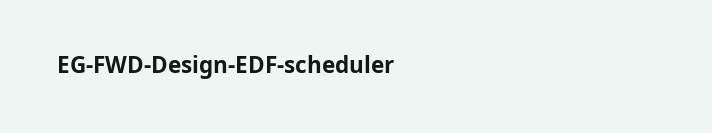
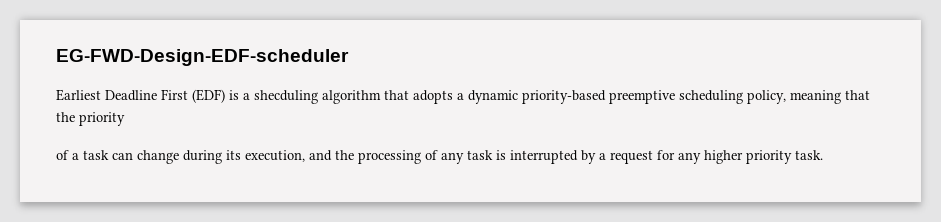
(394, 67) none -> [56,89,870,104] [56,112,125,126] [56,150,823,164] // Earliest Deadline First (EDF) is a shecduling algorithm that adopts a dynamic priority-based preemptive scheduling policy, meaning that the priority // of a task can change during its execution, and the processing of any task is interrupted by a request for any higher priority task.

